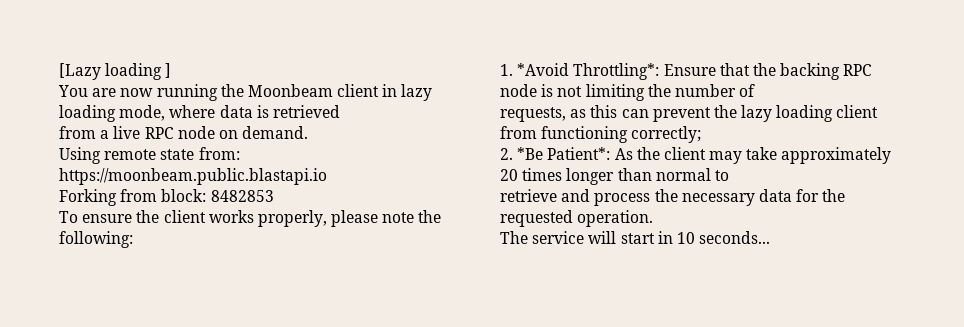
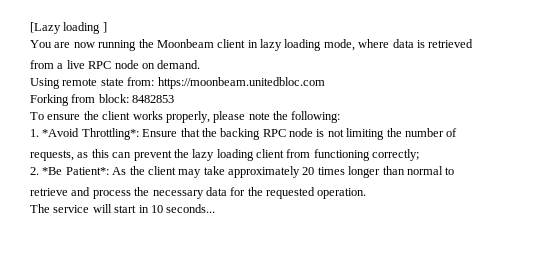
[59,168,327,185] https://moonbeam.public.blastapi.io -> [157,77,325,89] https://moonbeam.unitedbloc.com

